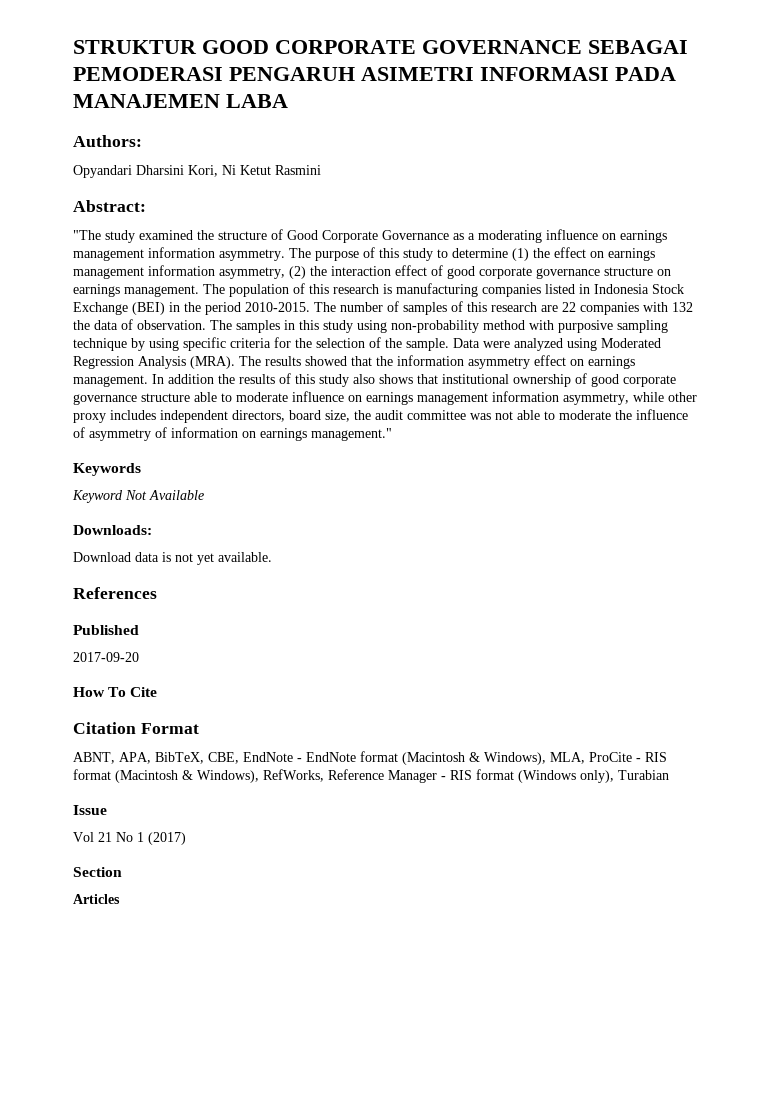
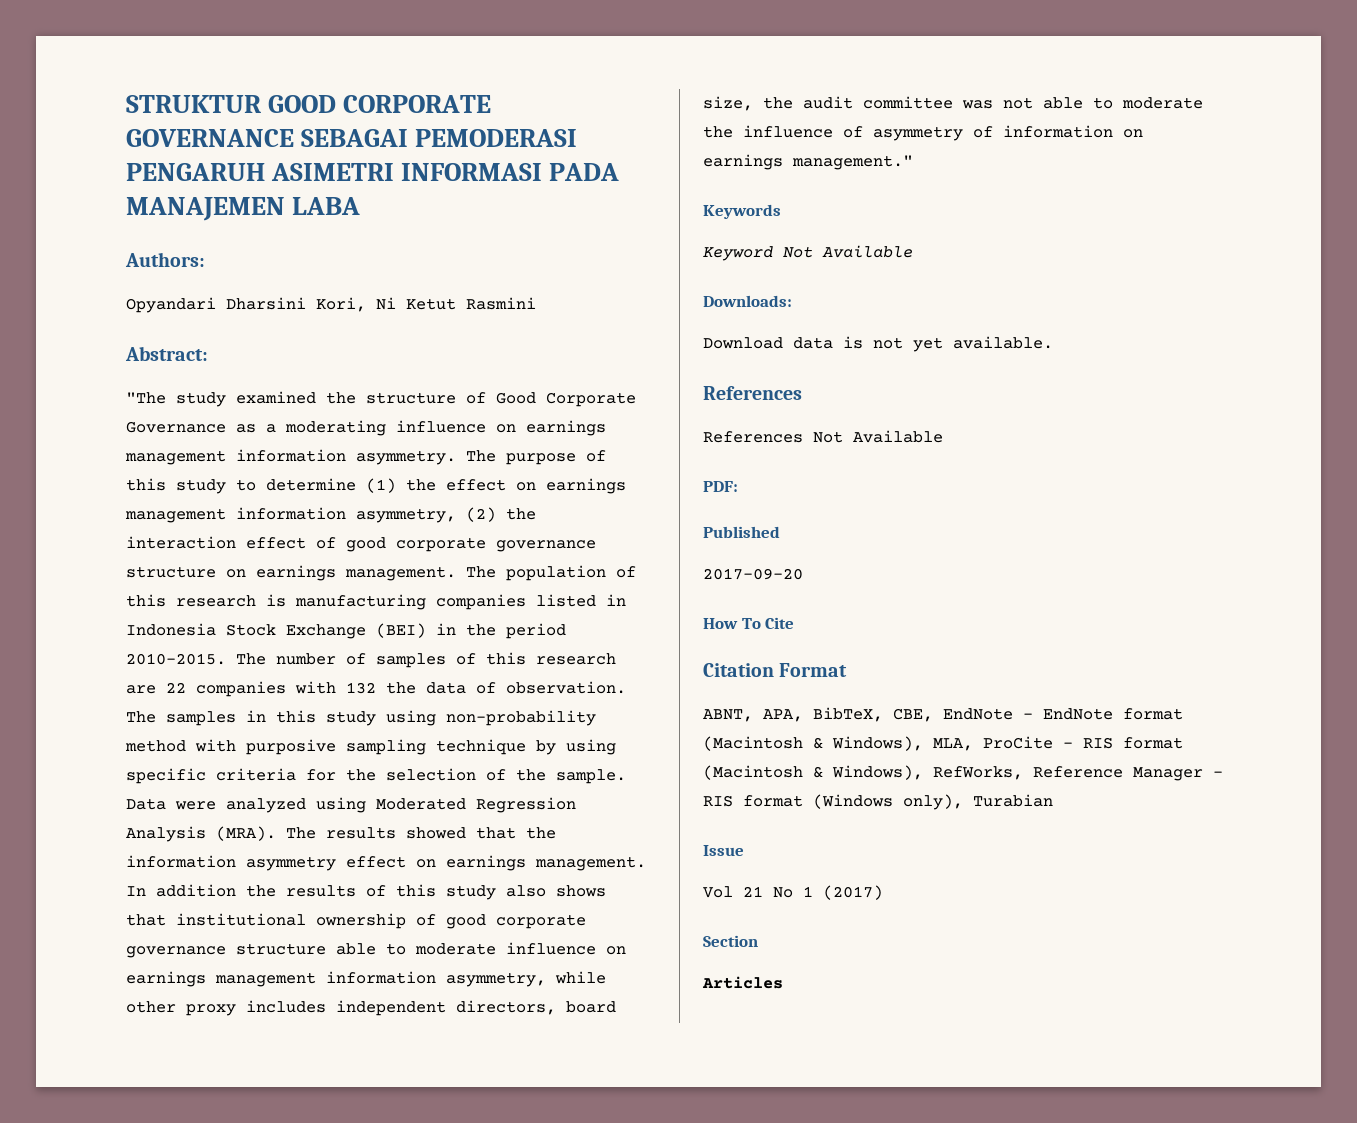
(157, 593) none -> [703,430,943,443] [703,481,738,492] // References Not Available // PDF:

